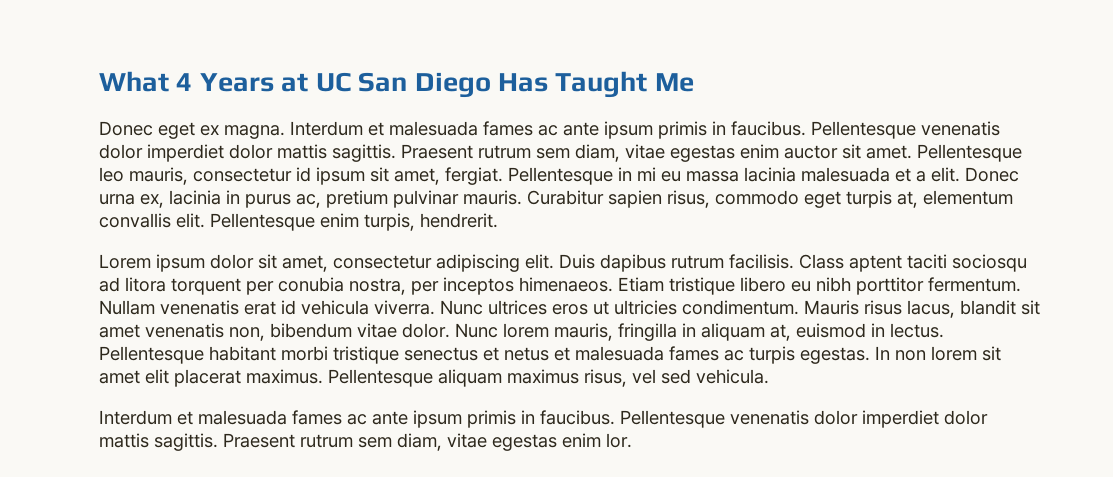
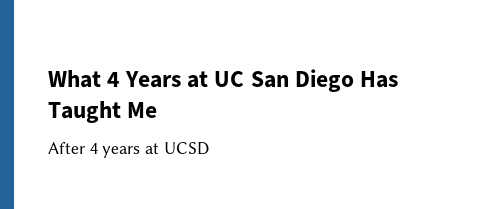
[99,121,1000,139] [99,144,1022,162] [99,167,1019,185] [99,190,1013,208] [99,213,498,231] [99,254,1027,272] [99,277,1021,295] [99,300,1040,318] [99,323,944,341] [99,346,1001,364] [99,369,769,387] [99,410,988,428] [99,433,632,451] Donec eget ex magna. Interdum et malesuada fames ac ante ipsum primis in faucibus. Pellentesque venenatis dolor imperdiet dolor mattis sagittis. Praesent rutrum sem diam, vitae egestas enim auctor sit amet. Pellentesque leo mauris, consectetur id ipsum sit amet, fergiat. Pellentesque in mi eu massa lacinia malesuada et a elit. Donec urna ex, lacinia in purus ac, pretium pulvinar mauris. Curabitur sapien risus, commodo eget turpis at, elementum convallis elit. Pellentesque enim turpis, hendrerit. // Lorem ipsum dolor sit amet, consectetur adipiscing elit. Duis dapibus rutrum facilisis. Class aptent taciti sociosqu ad litora torquent per conubia nostra, per inceptos himenaeos. Etiam tristique libero eu nibh porttitor fermentum. Nullam venenatis erat id vehicula viverra. Nunc ultrices eros ut ultricies condimentum. Mauris risus lacus, blandit sit amet venenatis non, bibendum vitae dolor. Nunc lorem mauris, fringilla in aliquam at, euismod in lectus. Pellentesque habitant morbi tristique senectus et netus et malesuada fames ac turpis egestas. In non lorem sit amet elit placerat maximus. Pellentesque aliquam maximus risus, vel sed vehicula. // Interdum et malesuada fames ac ante ipsum primis in faucibus. Pellentesque venenatis dolor imperdiet dolor mattis sagittis. Praesent rutrum sem diam, vitae egestas enim lor. -> [48,142,209,158] After 4 years at UCSD

